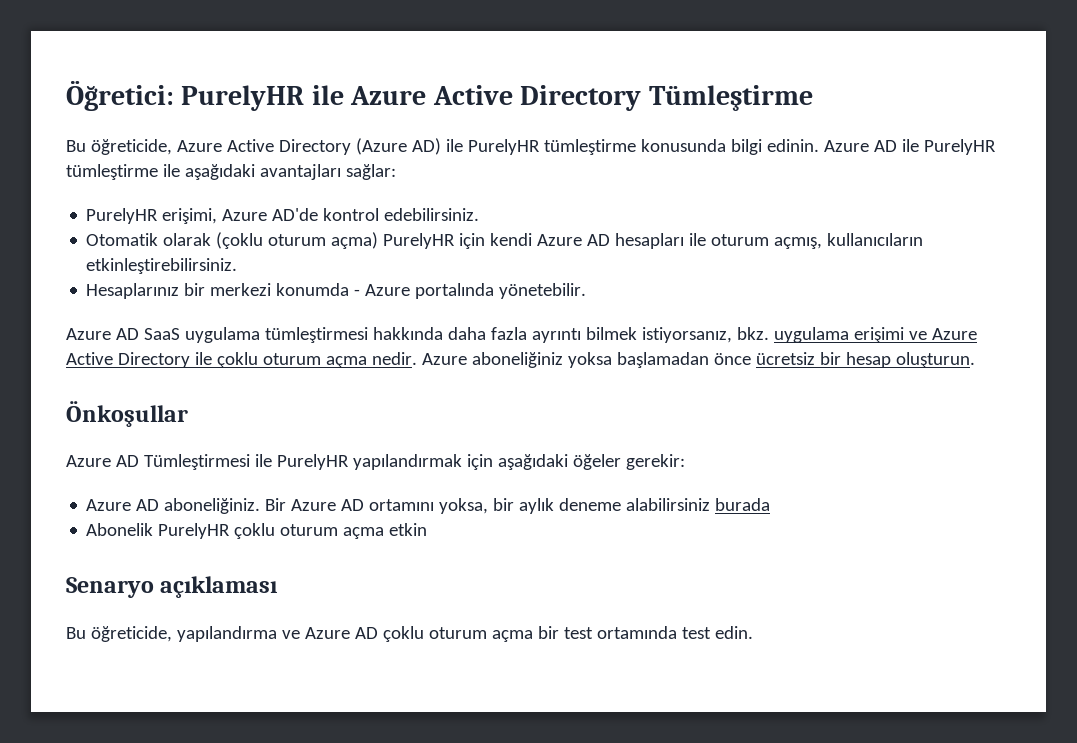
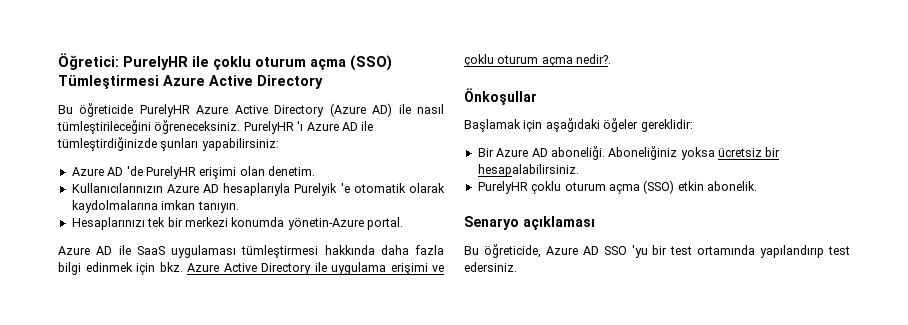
[350,85,813,111] [66,139,172,155] Azure Active Directory Tümleştirme // Bu öğreticide, -> [213,55,392,71] [58,75,323,89] [58,103,190,117] çoklu oturum açma (SSO) Tümleştirmesi Azure Active Directory // Bu öğreticide PurelyHR
[467,139,996,155] [66,164,396,180] [86,208,480,224] [86,232,924,249] [86,258,238,274] [86,283,587,299] [66,327,260,343] PurelyHR tümleştirme konusunda bilgi edinin. Azure AD ile PurelyHR tümleştirme ile aşağıdaki avantajları sağlar: // PurelyHR erişimi, Azure AD'de kontrol edebilirsiniz. // Otomatik olarak (çoklu oturum açma) PurelyHR için kendi Azure AD hesapları ile oturum açmış, kullanıcıların etkinleştirebilirsiniz. // Hesaplarınız bir merkezi konumda - Azure portalında yönetebilir. // Azure AD SaaS uygulama -> [417,104,445,114] [57,120,374,134] [57,137,279,151] [71,166,315,179] [71,183,445,196] [71,200,239,213] [71,217,403,230] [58,245,236,258] nasıl tümleştirileceğini öğreneceksiniz. PurelyHR 'ı Azure AD ile tümleştirdiğinizde şunları yapabilirsiniz: // Azure AD 'de PurelyHR erişimi olan denetim. // Kullanıcılarınızın Azure AD hesaplarıyla Purelyik 'e otomatik olarak kaydolmalarına imkan tanıyın. // Hesaplarınızı tek bir merkezi konumda yönetin-Azure portal. // Azure AD ile SaaS uygulaması
[531,327,977,343] [66,352,975,368] [66,401,188,427] [66,454,685,470] [86,498,771,514] [86,523,154,536] ayrıntı bilmek istiyorsanız, bkz. uygulama erişimi ve Azure Active Directory ile çoklu oturum açma nedir. Azure aboneliğiniz yoksa başlamadan önce ücretsiz bir hesap oluşturun. // Önkoşullar // Azure AD Tümleştirmesi ile PurelyHR yapılandırmak için aşağıdaki öğeler gerekir: // Azure AD aboneliğiniz. Bir Azure AD ortamını yoksa, bir aylık deneme alabilirsiniz burada // Abonelik -> [58,262,444,275] [464,54,612,67] [464,88,537,105] [464,118,693,132] [477,146,781,160] [477,164,579,177] bilgi edinmek için bkz. Azure Active Directory ile uygulama erişimi ve çoklu oturum açma nedir?. // Önkoşullar // Başlamak için aşağıdaki öğeler gereklidir: // Bir Azure AD aboneliği. Aboneliğiniz yoksa ücretsiz bir hesapalabilirsiniz. //
(385, 533) none -> [643,180,675,194] (SSO)
(428, 529) none -> [707,181,757,191] abonelik.
[176,626,753,642] yapılandırma ve Azure AD çoklu oturum açma bir test ortamında test edin. -> [545,245,850,258] [464,262,517,272] Azure AD SSO 'yu bir test ortamında yapılandırıp test edersiniz.

